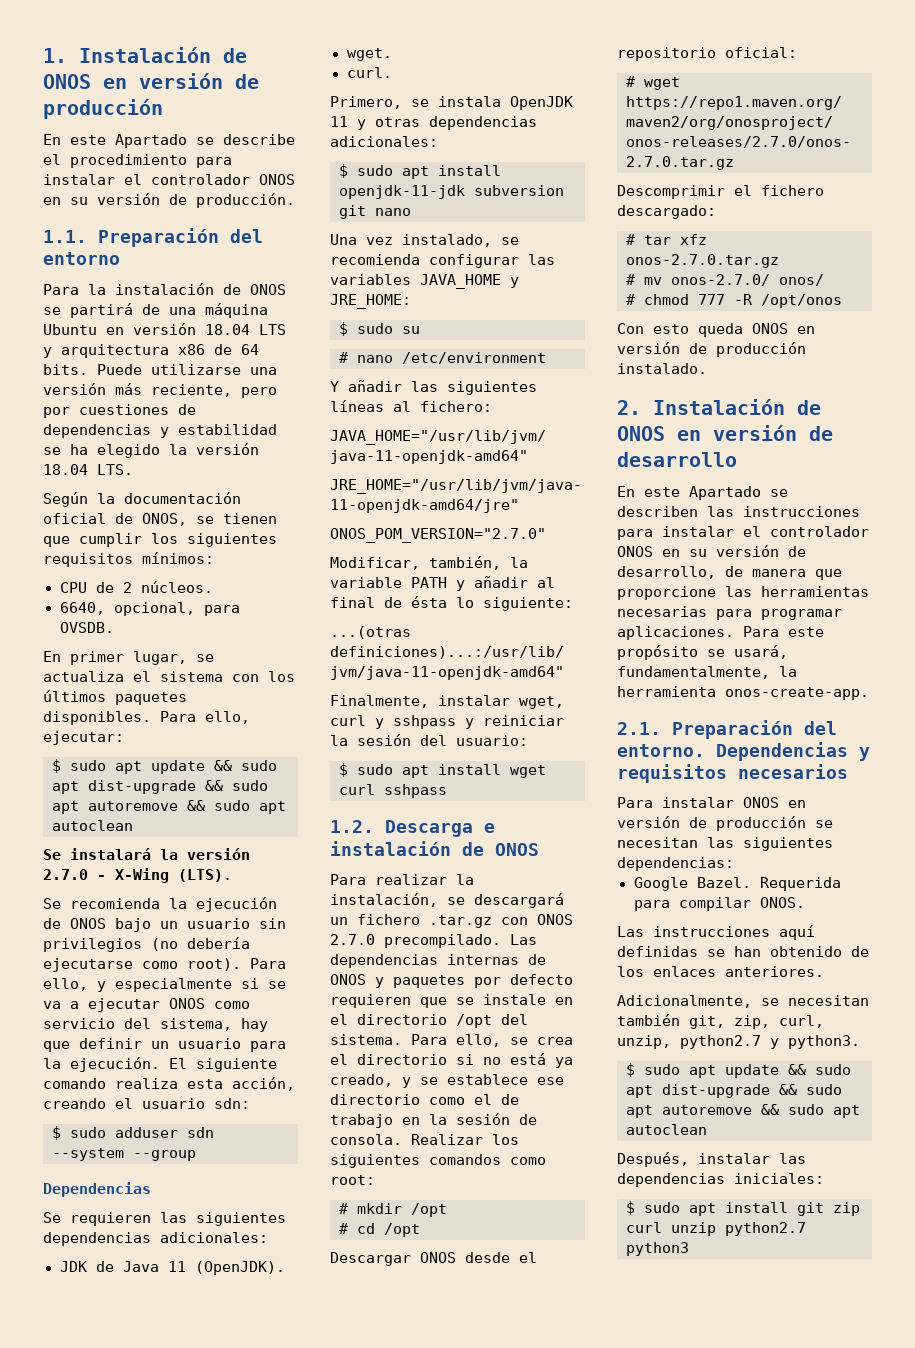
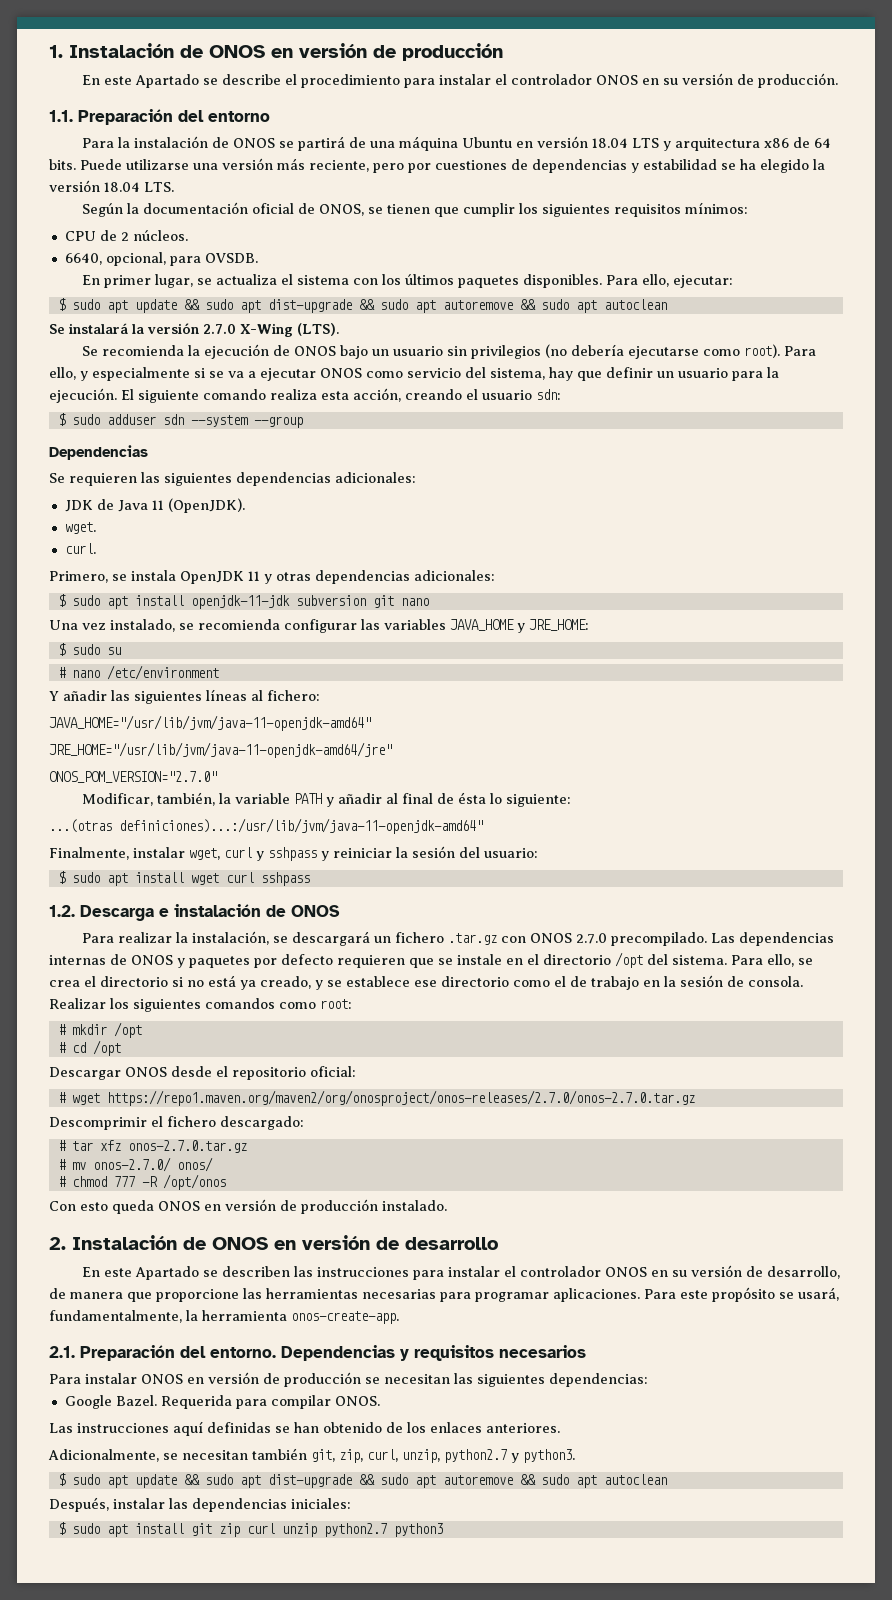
[97,875,106,880] - -> (236, 329) none

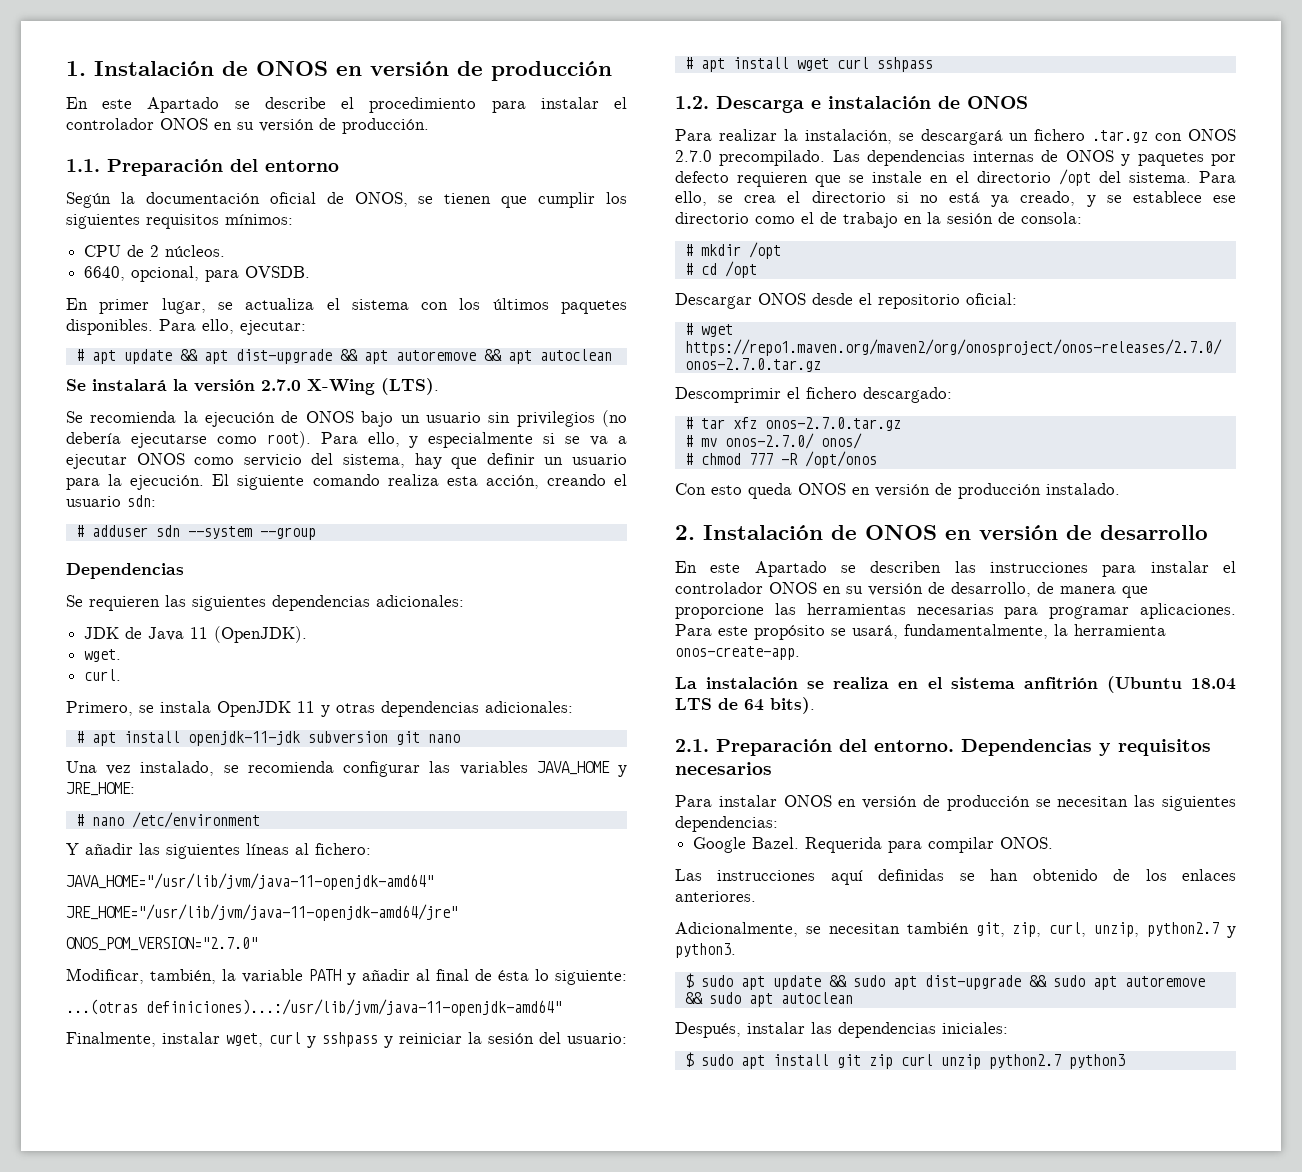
[82,136,831,151] [49,158,825,173] [49,180,174,192] // Para la instalación de ONOS se partirá de una máquina Ubuntu en versión 18.04 LTS y arquitectura x86 de 64 bits. Puede utilizarse una versión más reciente, pero por cuestiones de dependencias y estabilidad se ha elegido la versión 18.04 LTS. -> (339, 166) none
[57,298,569,313] $ sudo apt update && sudo apt dist-upgrade && sudo apt autoremove && sudo -> [75,349,502,364] # apt update && apt dist-upgrade && apt autoremove &&
[57,413,100,426] $ sudo -> [75,525,84,537] #
[57,594,100,607] $ sudo -> [75,731,84,743] #
[57,643,121,656] // $ sudo su -> (135, 789) none
[57,871,100,884] $ sudo -> [684,57,693,69] #
[748,976,803,987] [49,998,352,1012] consola. Realizar los siguientes comandos como root: -> [1021,212,1082,224] consola:
(399, 1317) none -> [675,676,1236,693] [675,697,815,714] // La instalación se realiza en el sistema anfitrión (Ubuntu 18.04 LTS de 64 bits).

